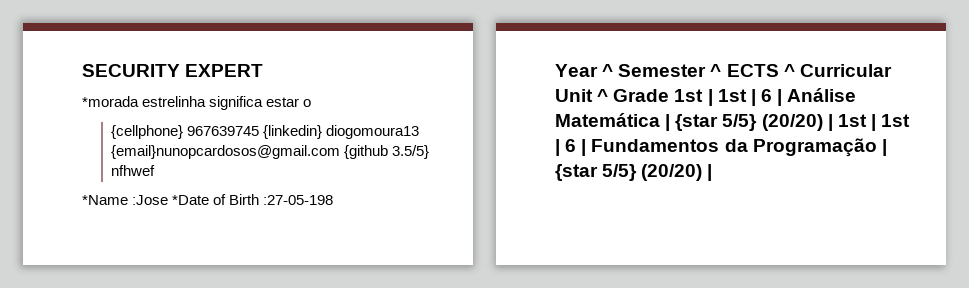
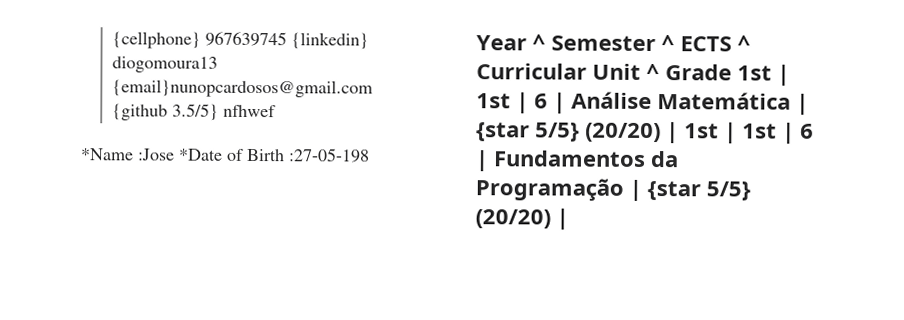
[82,64,264,77] [82,96,312,110] SECURITY EXPERT // *morada estrelinha significa estar o // -> (112, 40) none

